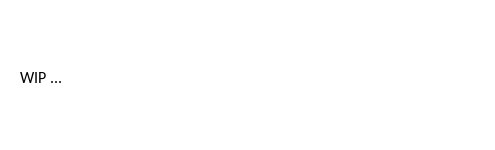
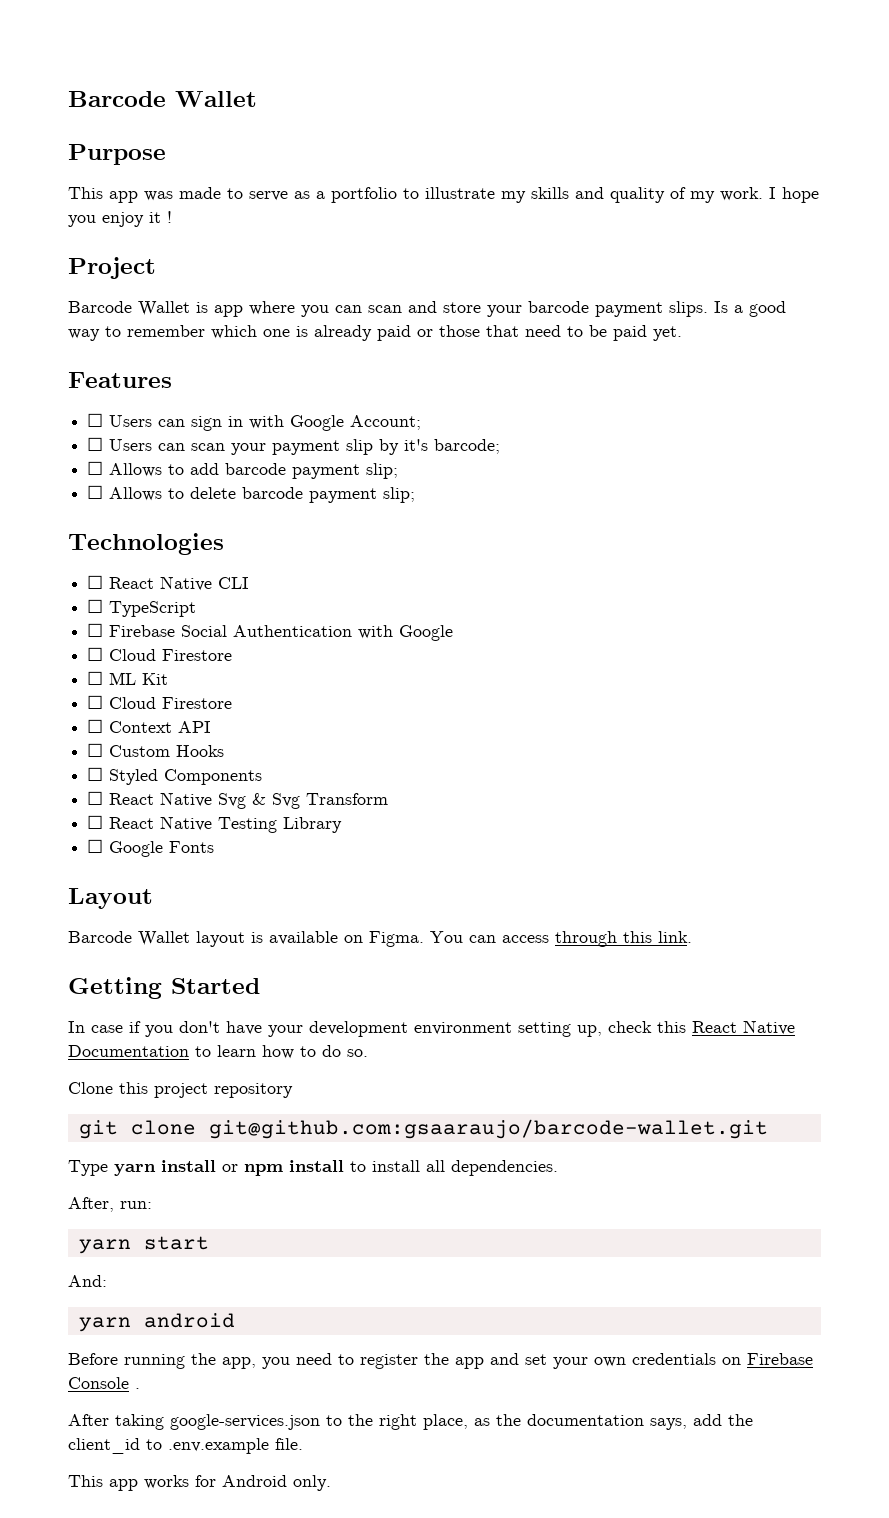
[20,72,63,83] WIP ... -> [68,91,257,107] [68,144,166,165] [68,187,819,203] [68,211,172,227] [68,257,156,279] [68,301,786,317] [68,325,682,341] [68,372,172,388] [87,413,422,431] [87,437,501,455] [87,461,399,479] [87,485,416,503] [68,533,224,555] [87,575,250,591] [87,599,197,617] [87,623,454,641] [87,647,233,661] [87,671,169,685] [87,695,233,709] [87,719,212,733] [87,743,225,757] [87,767,263,785] [87,791,389,809] [87,815,343,833] [87,839,215,857] [68,888,153,909] [68,931,692,947] [68,977,260,999] [68,1020,795,1037] [68,1045,368,1059] [68,1082,293,1098] [78,1119,768,1139] [68,1160,558,1176] [68,1197,152,1212] [78,1236,209,1254] [68,1275,107,1287] [78,1313,235,1332] [68,1353,813,1369] [68,1377,140,1389] [68,1414,753,1430] [68,1438,303,1454] [68,1475,331,1491] Barcode Wallet // Purpose // This app was made to serve as a portfolio to illustrate my skills and quality of my work. I hope you enjoy it ! // Project // Barcode Wallet is app where you can scan and store your barcode payment slips. Is a good way to remember which one is already paid or those that need to be paid yet. // Features // ☐ Users can sign in with Google Account; // ☐ Users can scan your payment slip by it's barcode; // ☐ Allows to add barcode payment slip; // ☐ Allows to delete barcode payment slip; // Technologies // ☐ React Native CLI // ☐ TypeScript // ☐ Firebase Social Authentication with Google // ☐ Cloud Firestore // ☐ ML Kit // ☐ Cloud Firestore // ☐ Context API // ☐ Custom Hooks // ☐ Styled Components // ☐ React Native Svg & Svg Transform // ☐ React Native Testing Library // ☐ Google Fonts // Layout // Barcode Wallet layout is available on Figma. You can access through this link. // Getting Started // In case if you don't have your development environment setting up, check this React Native Documentation to learn how to do so. // Clone this project repository // git clone git@github.com:gsaaraujo/barcode-wallet.git // Type yarn install or npm install to install all dependencies. // After, run: // yarn start // And: // yarn android // Before running the app, you need to register the app and set your own credentials on Firebase Console . // After taking google-services.json to the right place, as the documentation says, add the client_id to .env.example file. // This app works for Android only.

